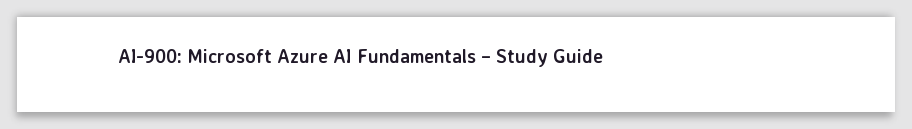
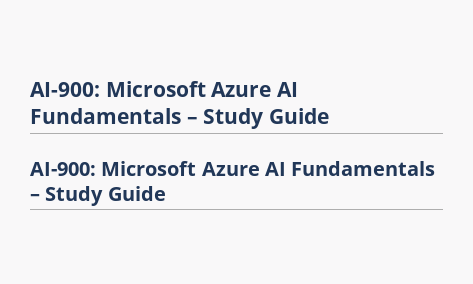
[118,49,603,67] AI-900: Microsoft Azure AI Fundamentals – Study Guide -> [30,81,298,97] [30,108,329,129] [30,161,436,176] [30,186,166,206] AI-900: Microsoft Azure AI Fundamentals – Study Guide // AI-900: Microsoft Azure AI Fundamentals – Study Guide

